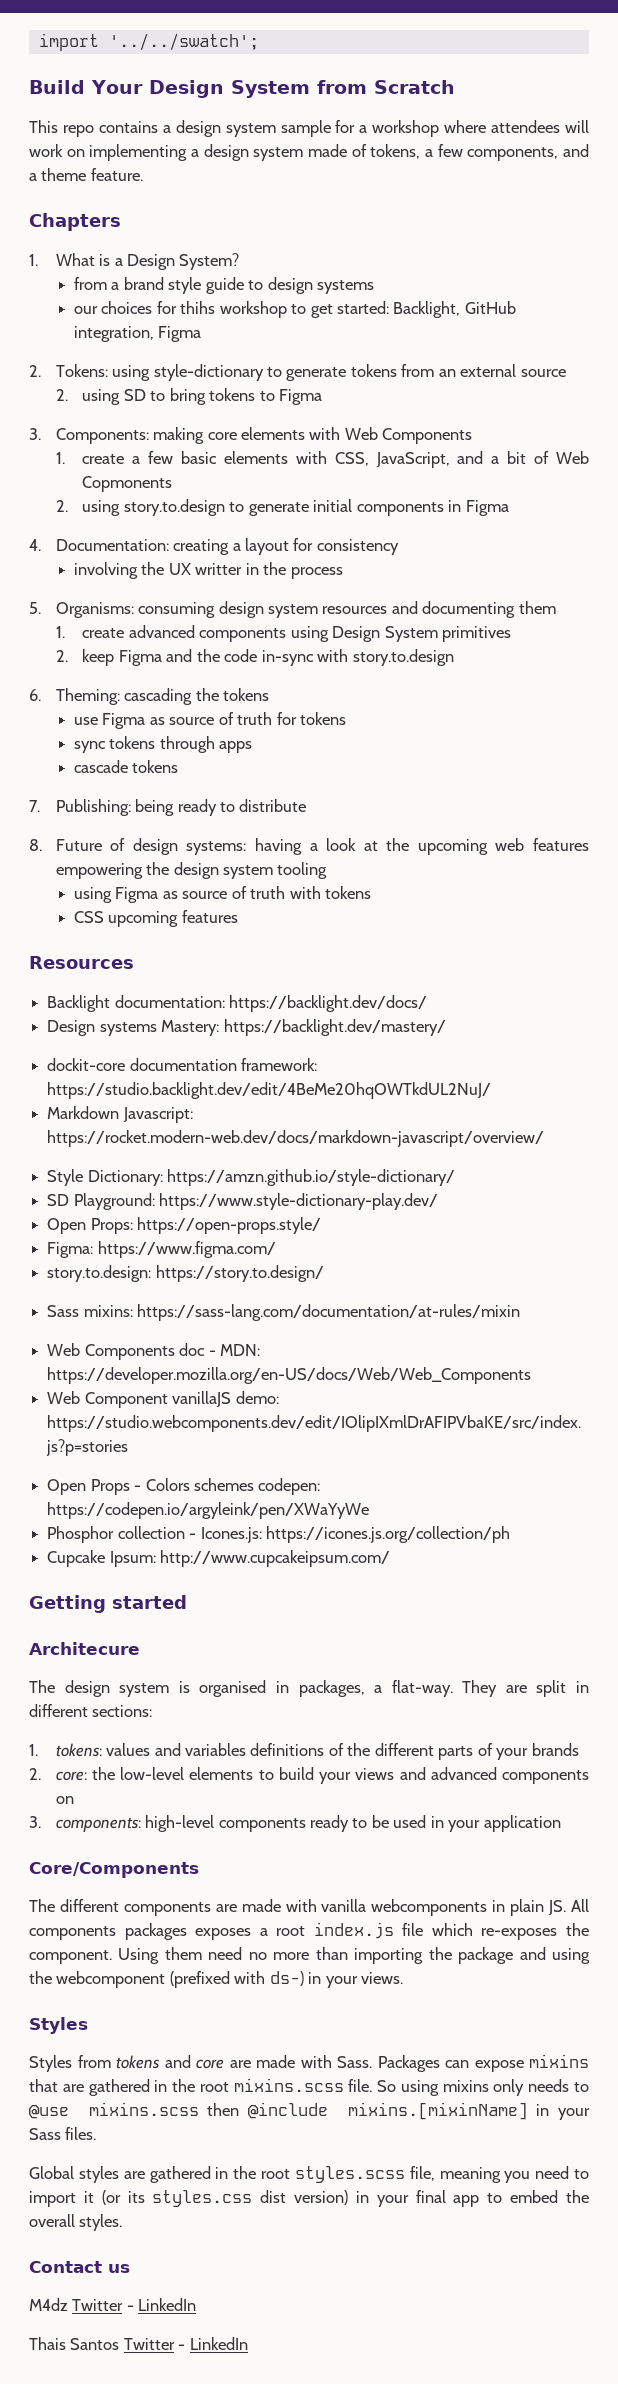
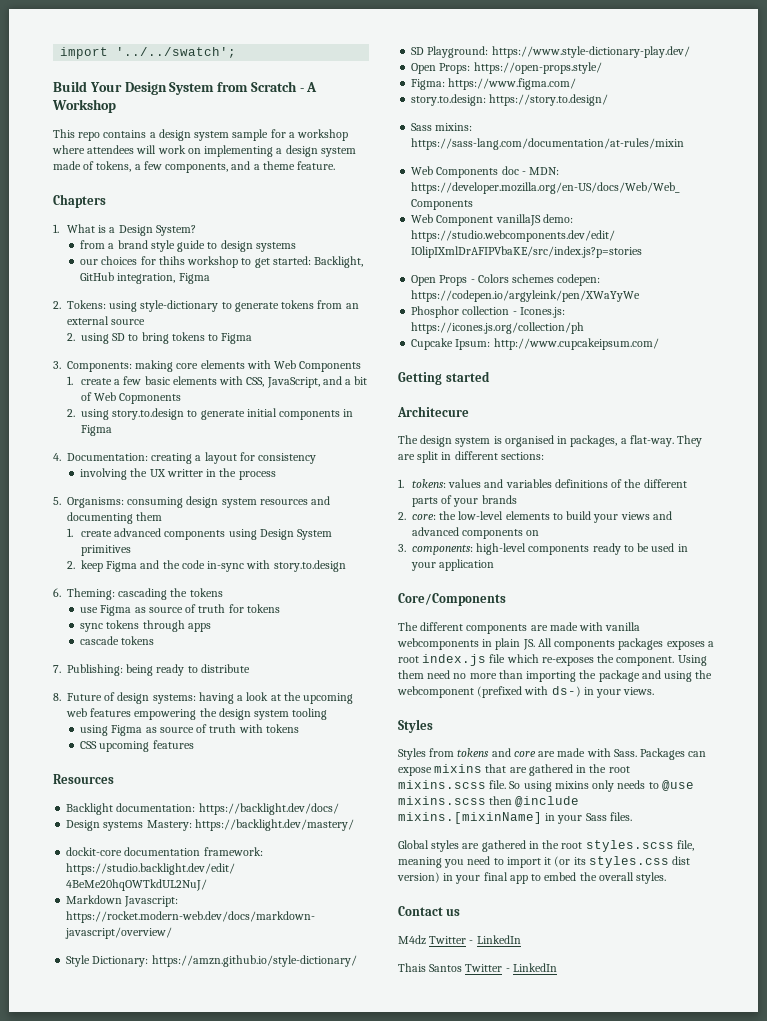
(455, 87) none -> [299,82,318,92] [52,99,116,113] - A Workshop

